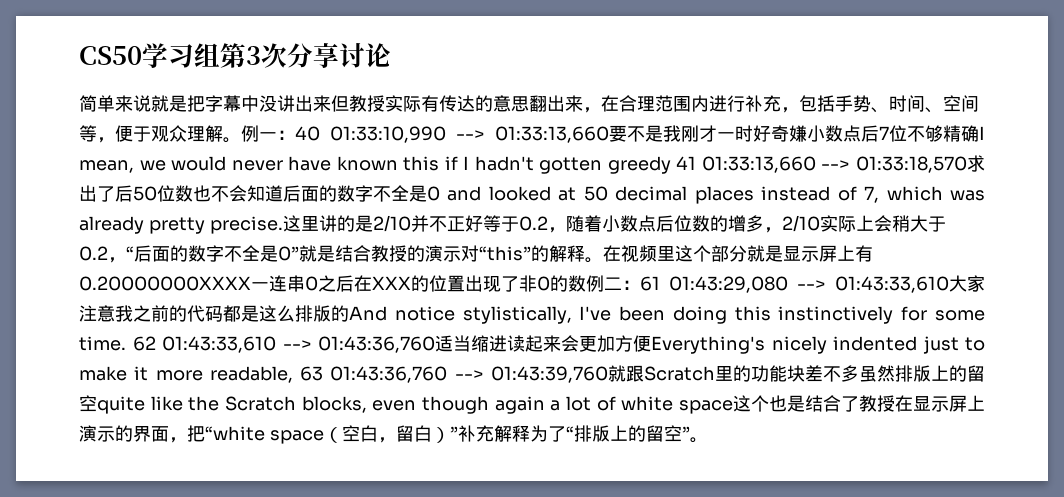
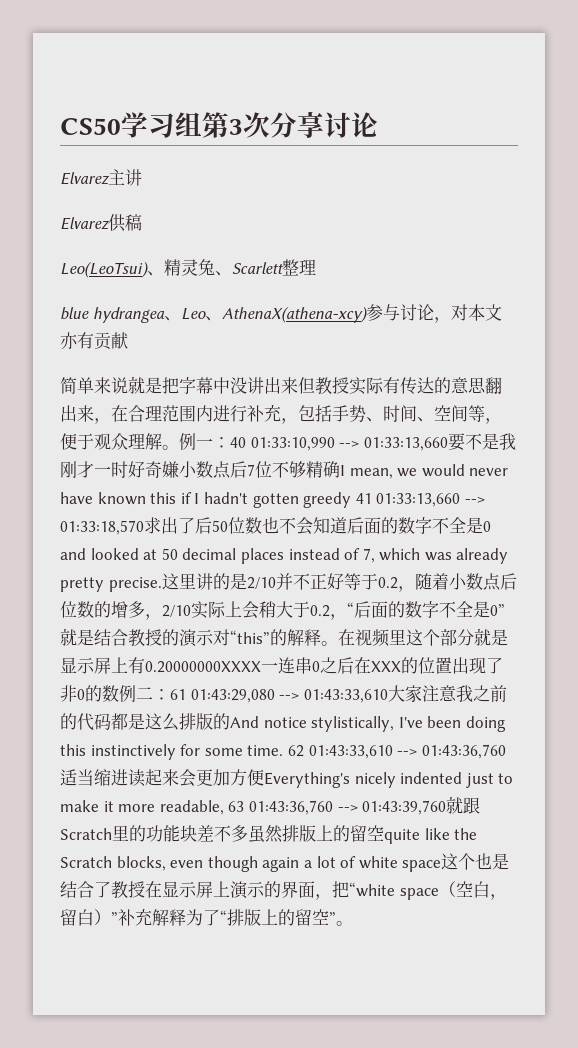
(391, 55) none -> [60,169,142,186] [60,214,142,232] [60,259,316,278] [60,304,502,323] [60,332,128,350] // Elvarez主讲 // Elvarez供稿 // Leo(LeoTsui)、精灵兔、Scarlett整理 // blue hydrangea、Leo、AthenaX(athena-xcy)参与讨论，对本文亦有贡献

